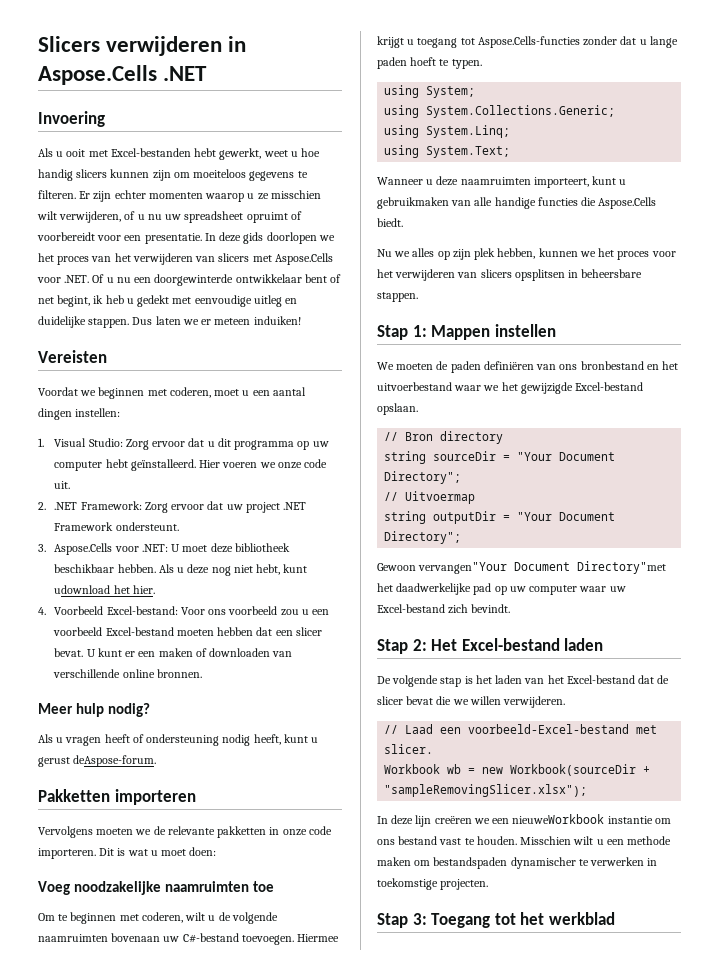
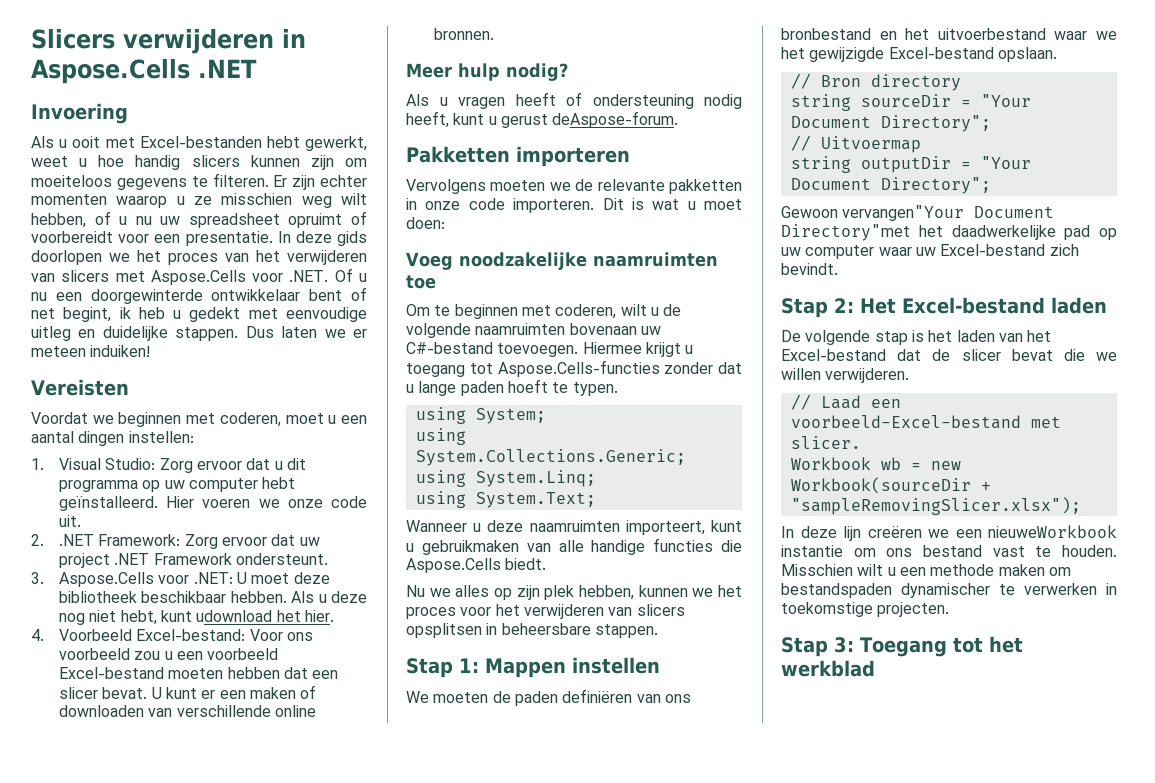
[37,211,122,223] wilt verwijderen, -> [301,193,367,208] [31,213,86,228] weg wilt hebben,

